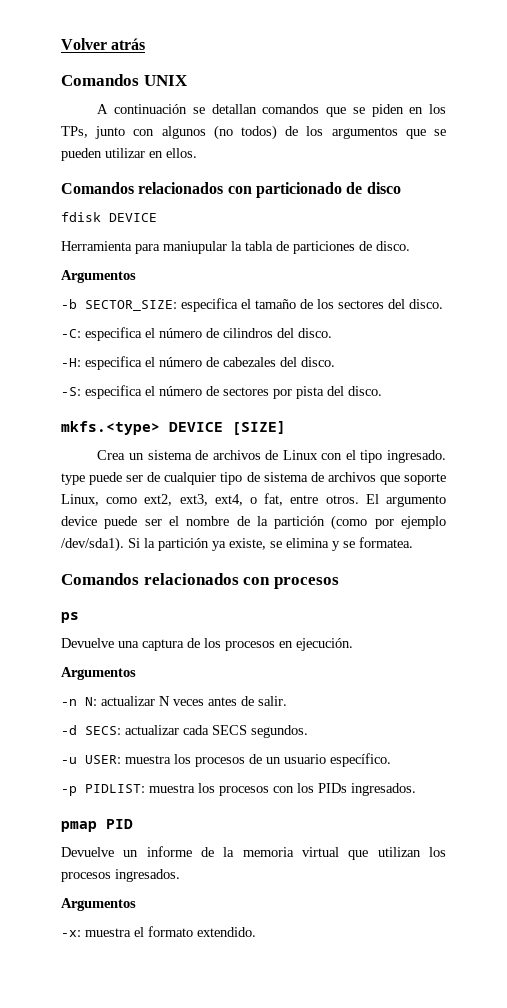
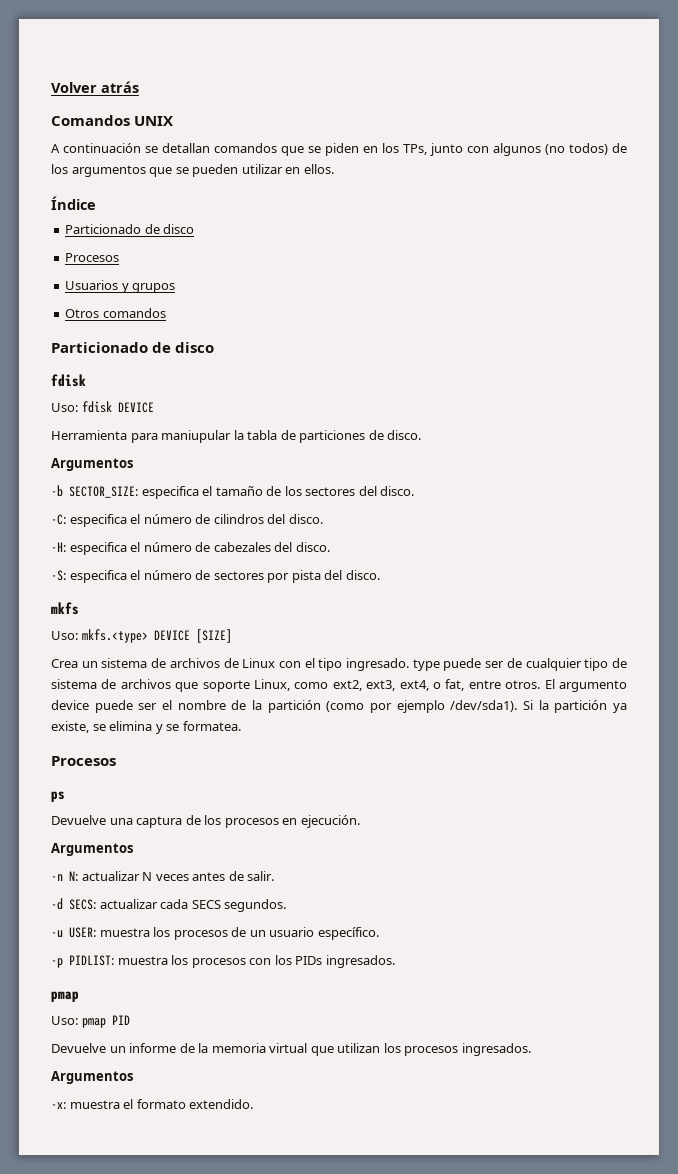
[61,182,401,198] Comandos relacionados con particionado de disco // -> [51,196,96,210] [65,224,195,234] [65,253,120,262] [65,280,176,293] [65,308,166,318] [51,342,215,353] [51,374,86,387] [51,403,78,412] Índice // Particionado de disco // Procesos // Usuarios y grupos // Otros comandos // Particionado de disco // fdisk // Uso:
(382, 391) none -> [51,602,79,615] [51,631,78,640] mkfs // Uso:
[61,573,339,589] Comandos relacionados con procesos -> [51,756,116,766] Procesos
(97, 826) none -> [51,1016,106,1028] // Uso: pmap

